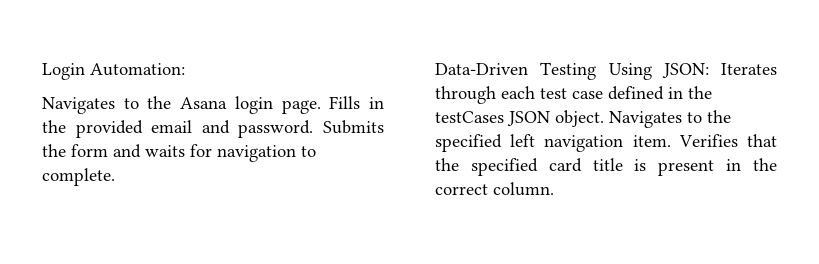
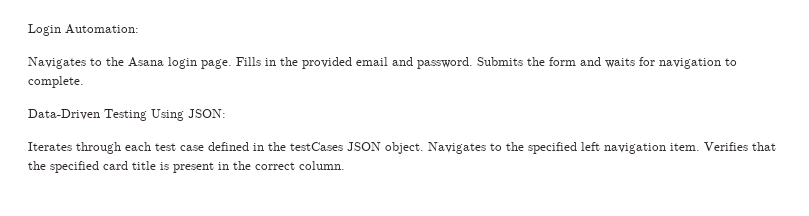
(709, 70) none -> (226, 113) //

